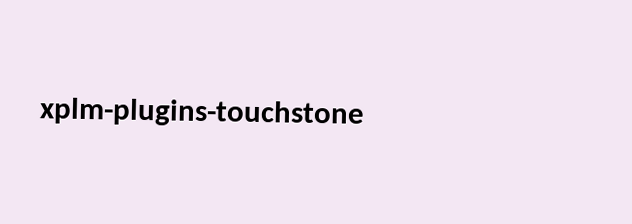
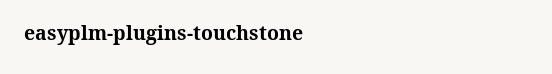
[39,97,365,129] xplm-plugins-touchstone -> [24,25,303,45] easyplm-plugins-touchstone

